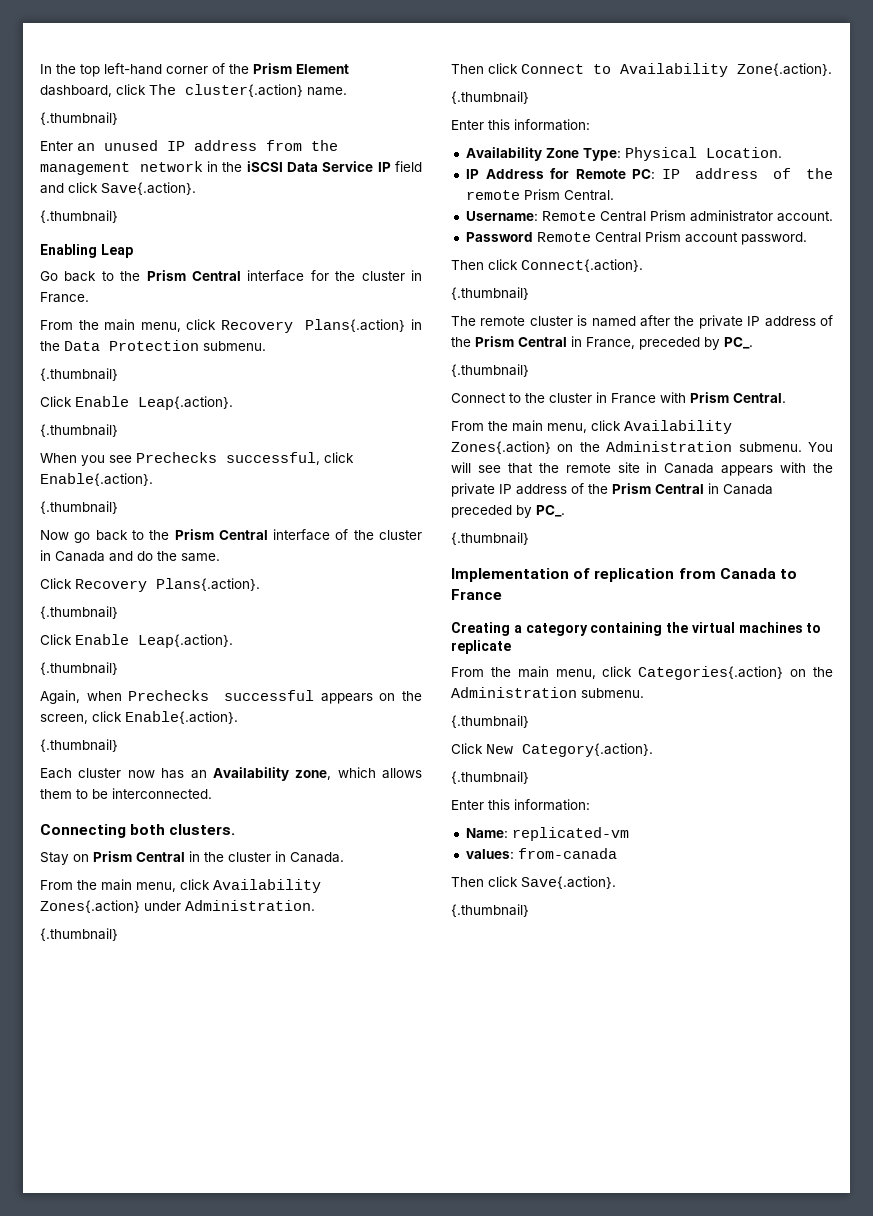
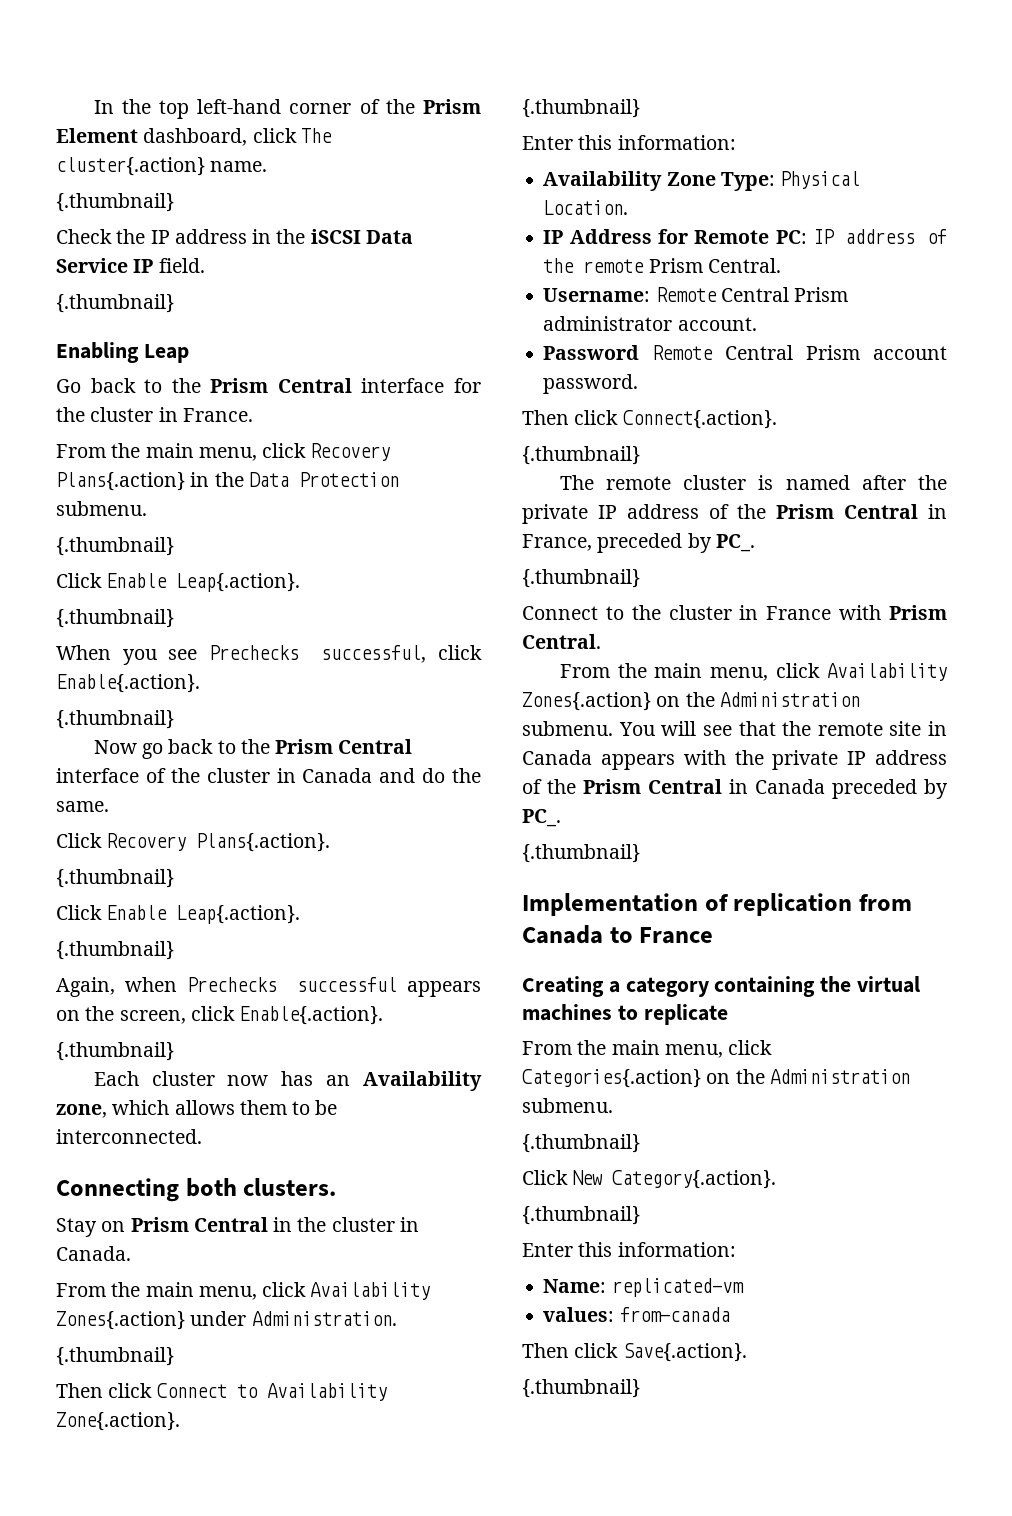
[40,140,338,151] [40,161,203,175] Enter an unused IP address from the management network -> [56,229,247,244] Check the IP address
[395,161,422,172] [40,182,196,195] field and click Save{.action}. -> [158,258,205,273] field.

